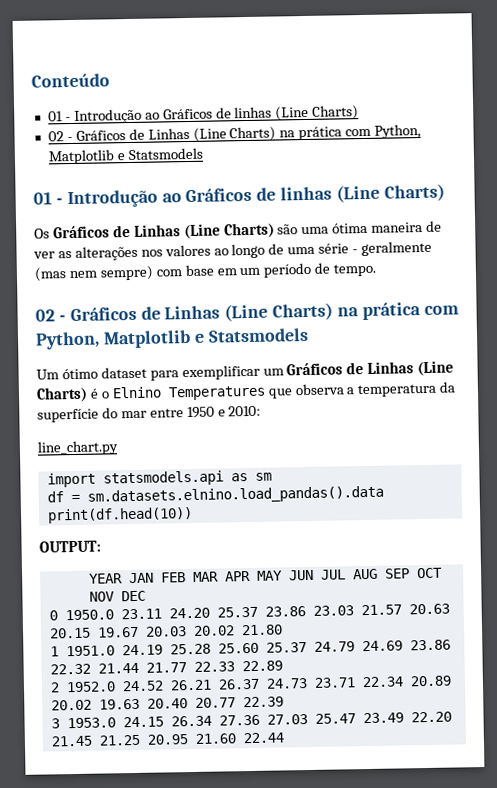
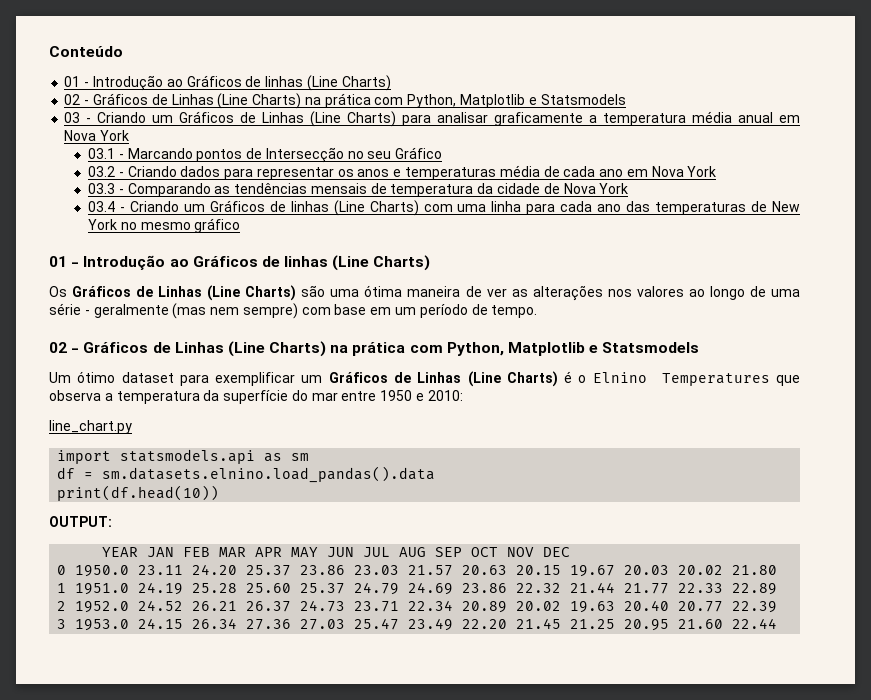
(203, 154) none -> [64,111,801,127] [64,130,130,141] [88,147,443,163] [88,165,717,180] [88,183,629,197] [88,200,800,216] [88,218,241,233] // 03 - Criando um Gráficos de Linhas (Line Charts) para analisar graficamente a temperatura média anual em Nova York // 03.1 - Marcando pontos de Intersecção no seu Gráfico // 03.2 - Criando dados para representar os anos e temperaturas média de cada ano em Nova York // 03.3 - Comparando as tendências mensais de temperatura da cidade de Nova York // 03.4 - Criando um Gráficos de linhas (Line Charts) com uma linha para cada ano das temperaturas de New York no mesmo gráfico

